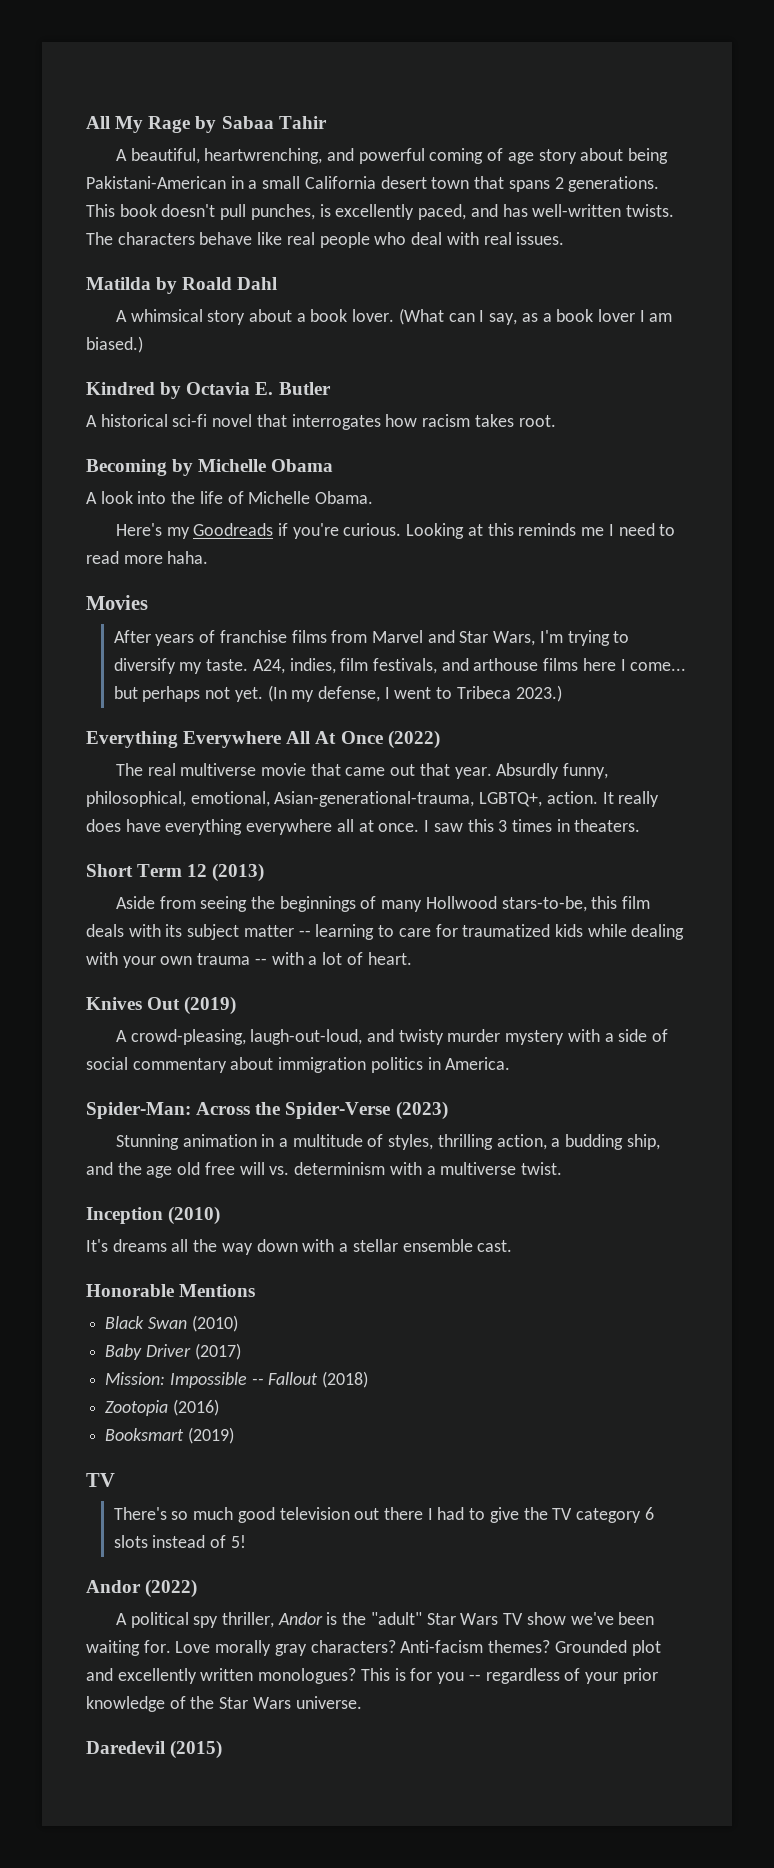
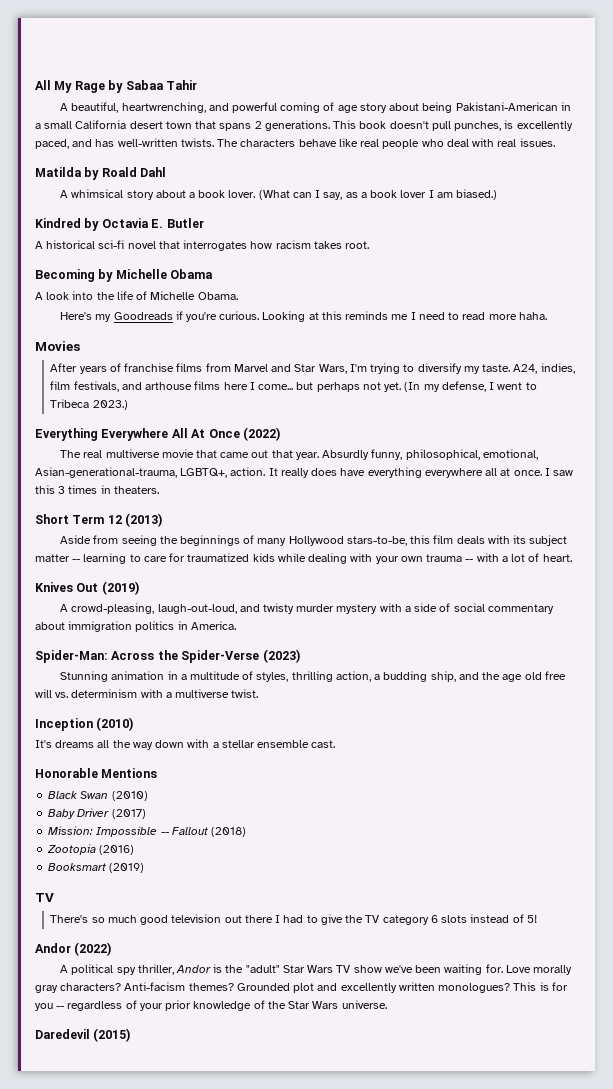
[425,896,497,909] Hollwood -> [288,536,344,546] Hollywood

